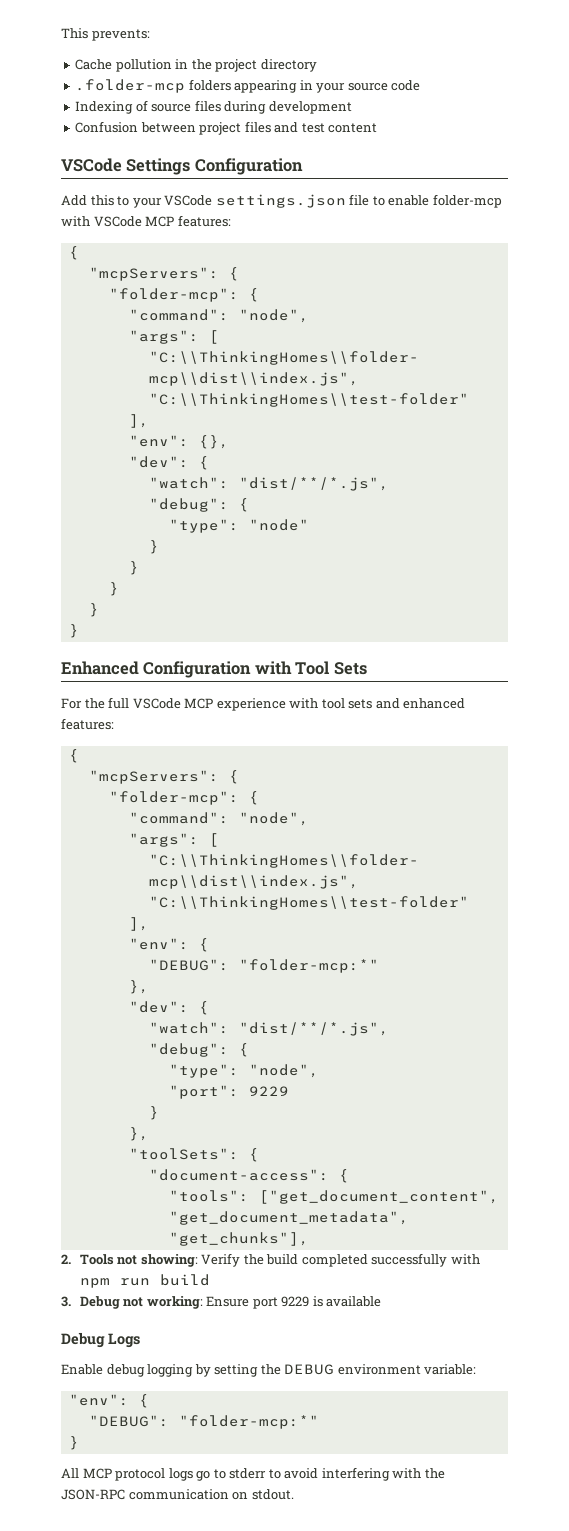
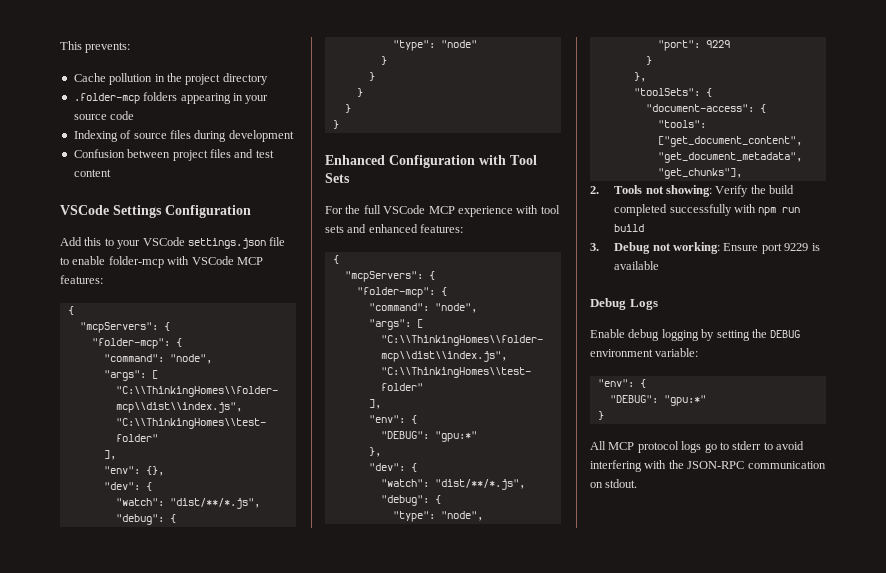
[238,959,379,973] "folder-mcp:*" -> [434,431,477,442] "gpu:*"
[178,1415,319,1429] "folder-mcp:*" -> [663,395,706,406] "gpu:*"

